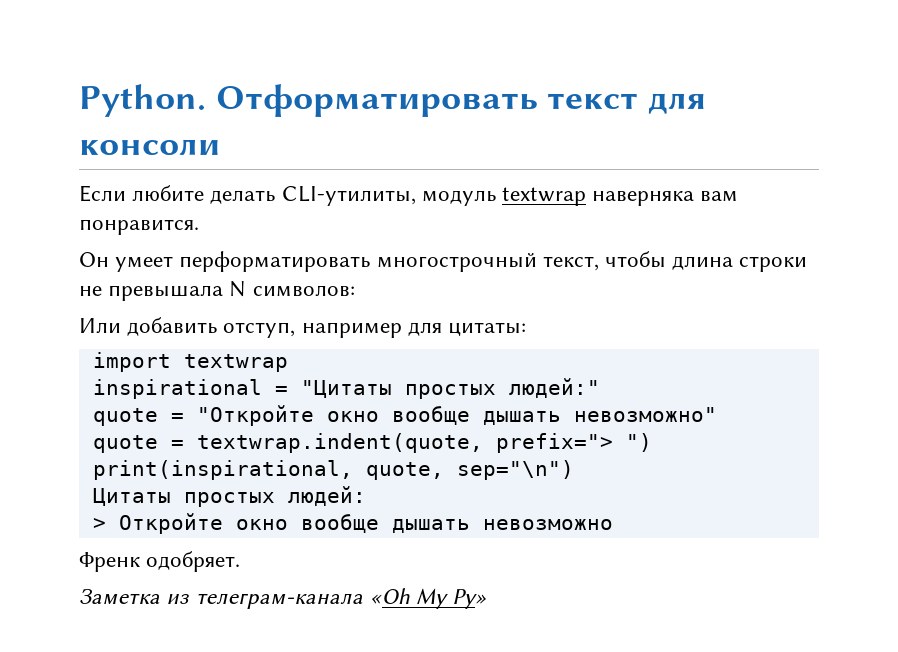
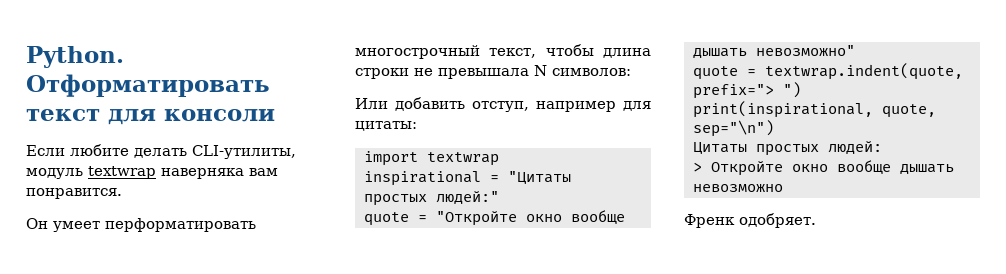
[79,588,488,609] // Заметка из телеграм-канала «Oh My Py» -> (816, 220) none

